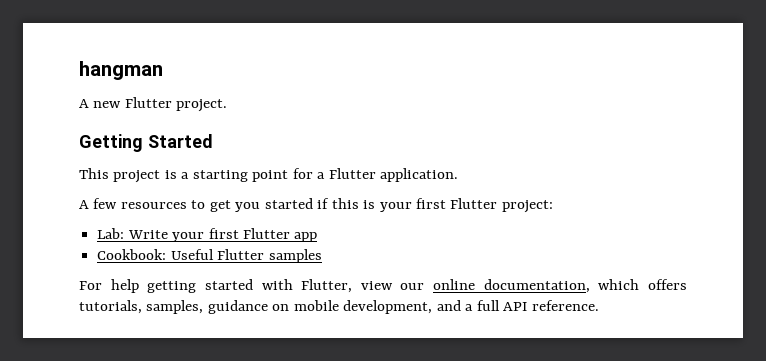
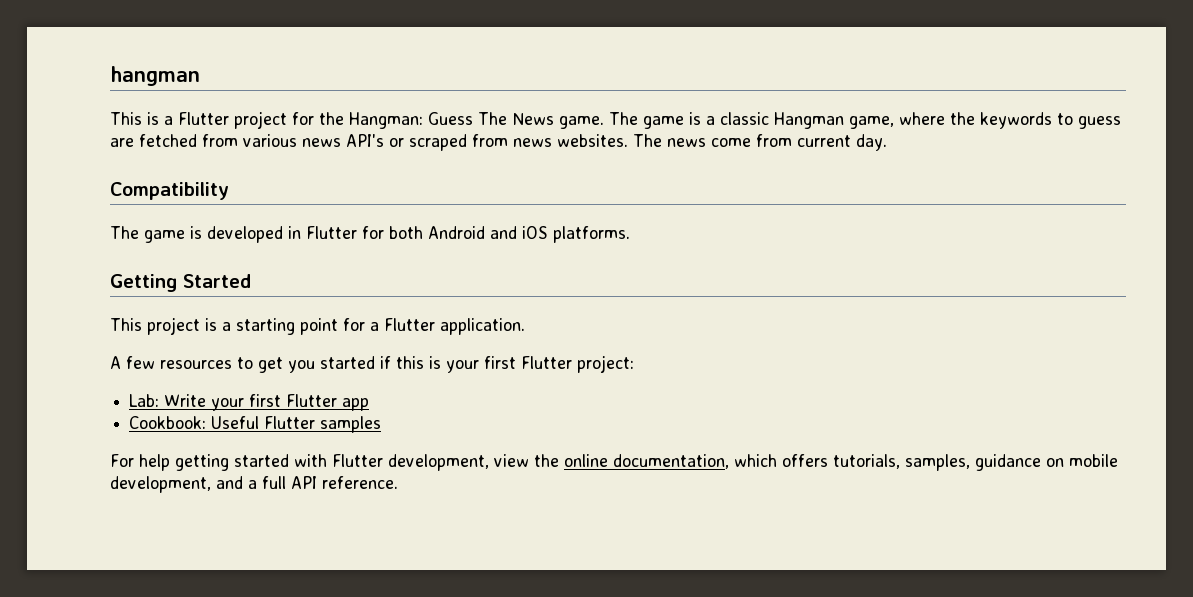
[79,97,228,112] A new Flutter project. -> [110,111,1121,129] [110,134,887,151] [110,182,229,200] [110,226,630,243] This is a Flutter project for the Hangman: Guess The News game. The game is a classic Hangman game, where the keywords to guess are fetched from various news API's or scraped from news websites. The news come from current day. // Compatibility // The game is developed in Flutter for both Android and iOS platforms.
[301,279,425,293] Flutter, view our -> [332,454,559,471] Flutter development, view the

